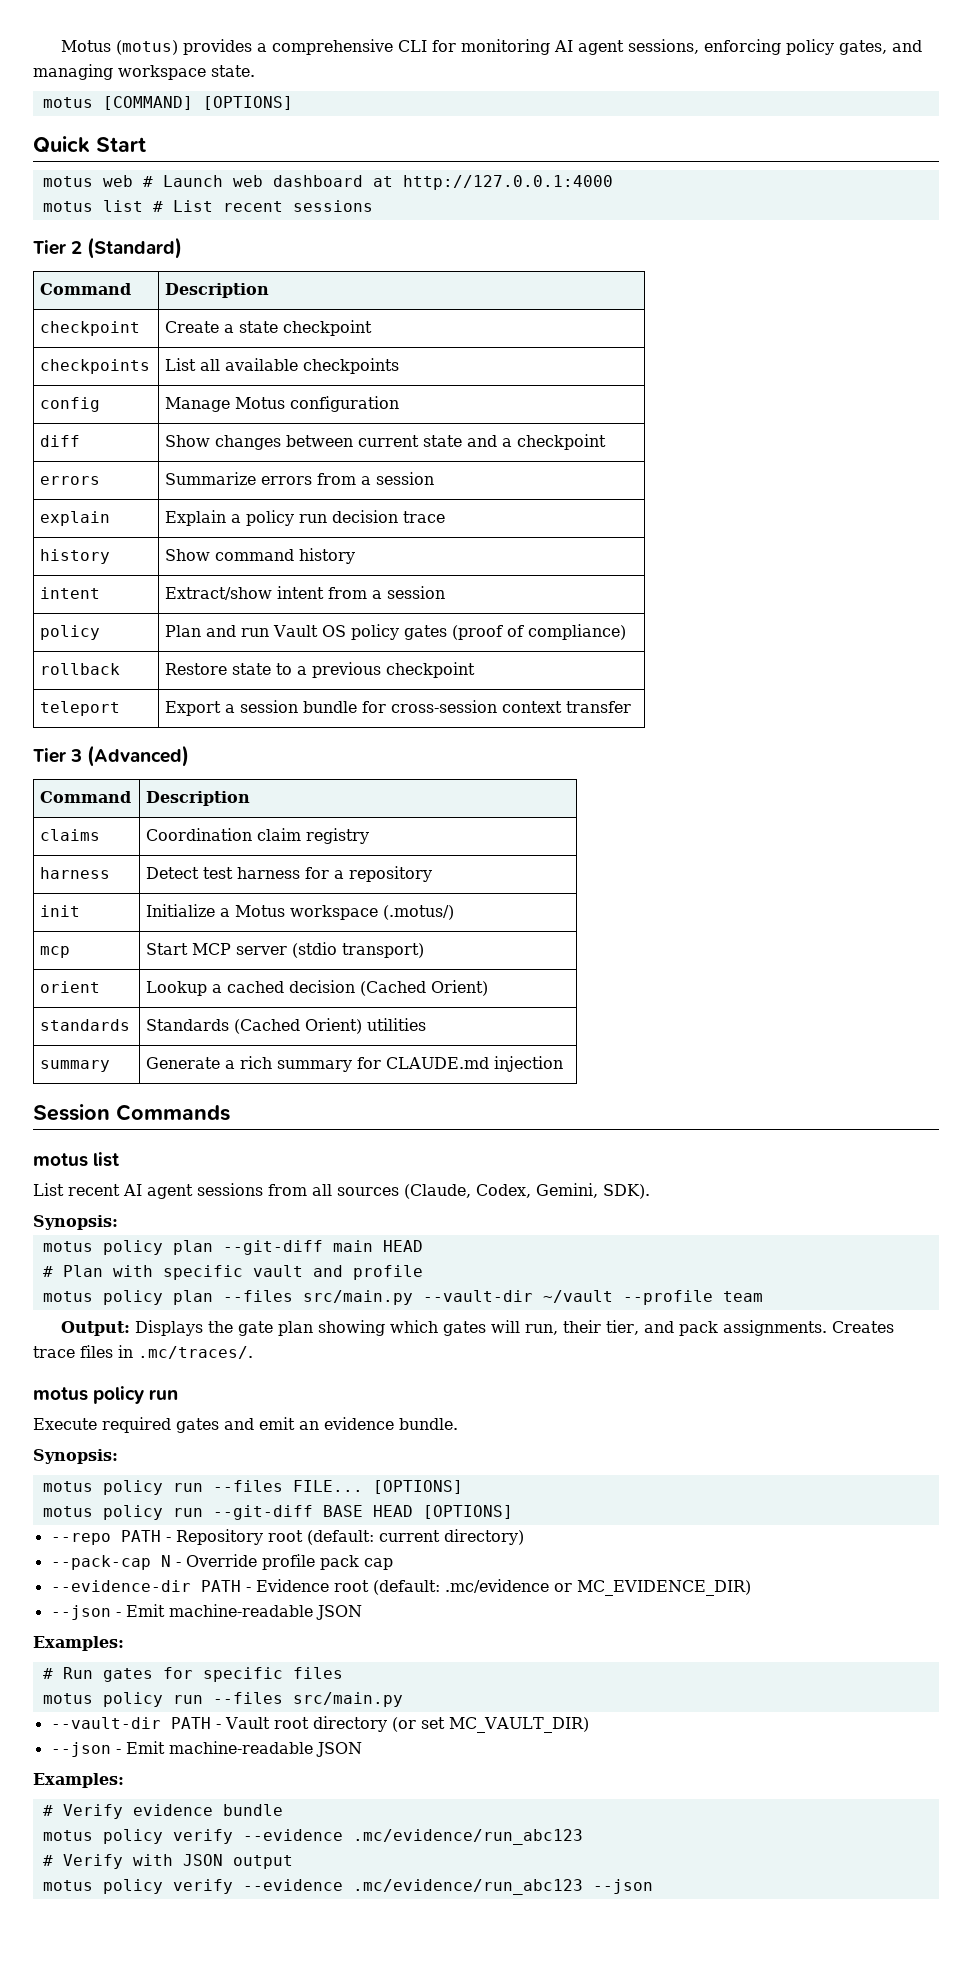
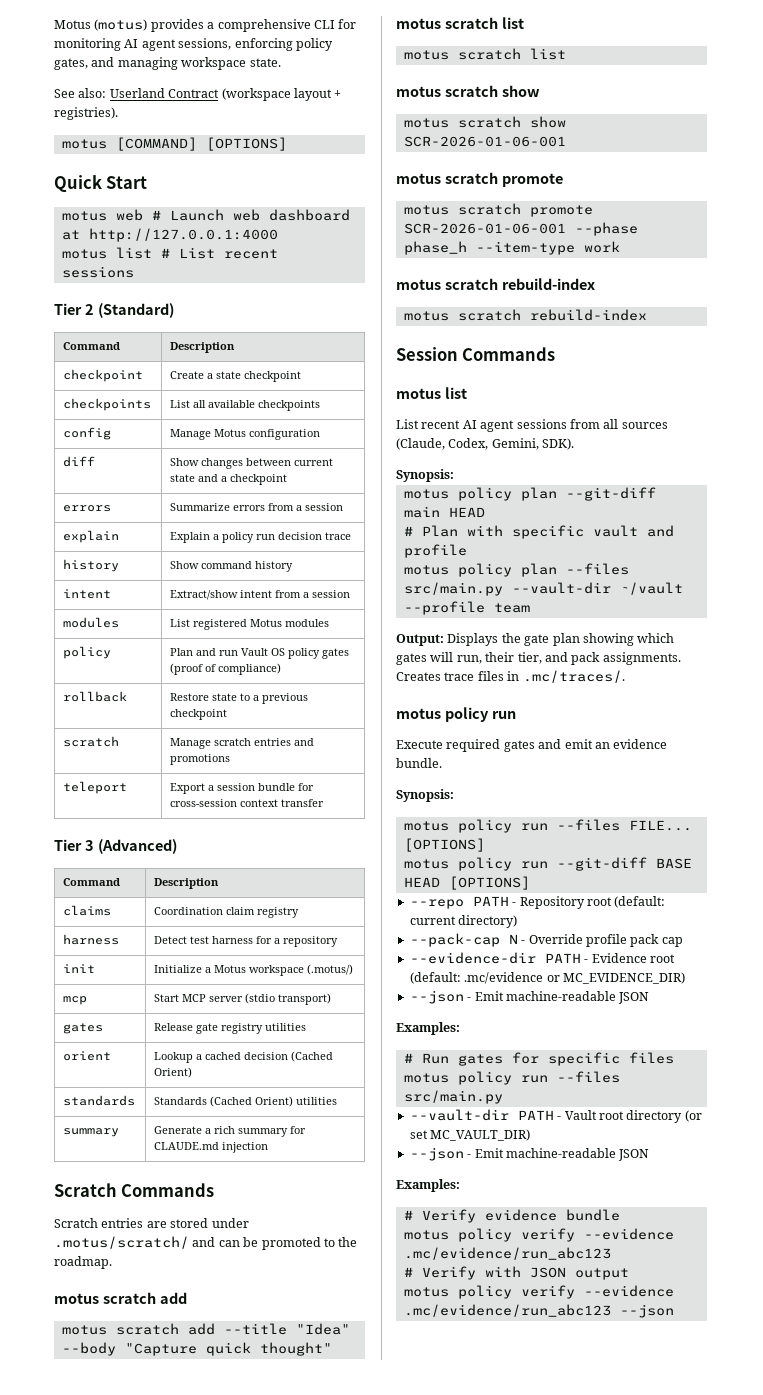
(255, 71) none -> [54,88,342,101] [54,107,118,120] // See also: Userland Contract (workspace layout + registries).
(446, 592) none -> [63,617,120,628] [170,619,330,630] // modules | List registered Motus modules
(476, 670) none -> [63,736,120,747] [170,738,315,749] [170,754,231,765] // scratch | Manage scratch entries and promotions
(425, 950) none -> [63,1023,104,1034] [154,1023,307,1034] // gates | Release gate registry utilities
(564, 1064) none -> [54,1183,215,1197] [54,1218,249,1228] [54,1236,358,1250] [54,1256,112,1269] [54,1292,187,1304] [61,1323,350,1335] [61,1342,332,1356] [396,17,524,29] [403,48,566,60] [396,85,540,97] [403,116,566,128] [403,136,566,147] [396,172,563,187] [403,203,593,217] [403,222,638,236] [403,241,620,255] [396,278,595,290] [403,309,647,321] // Scratch Commands // Scratch entries are stored under .motus/scratch/ and can be promoted to the roadmap. // motus scratch add // motus scratch add --title "Idea" --body "Capture quick thought" // motus scratch list // motus scratch list // motus scratch show // motus scratch show SCR-2026-01-06-001 // motus scratch promote // motus scratch promote SCR-2026-01-06-001 --phase phase_h --item-type work // motus scratch rebuild-index // motus scratch rebuild-index

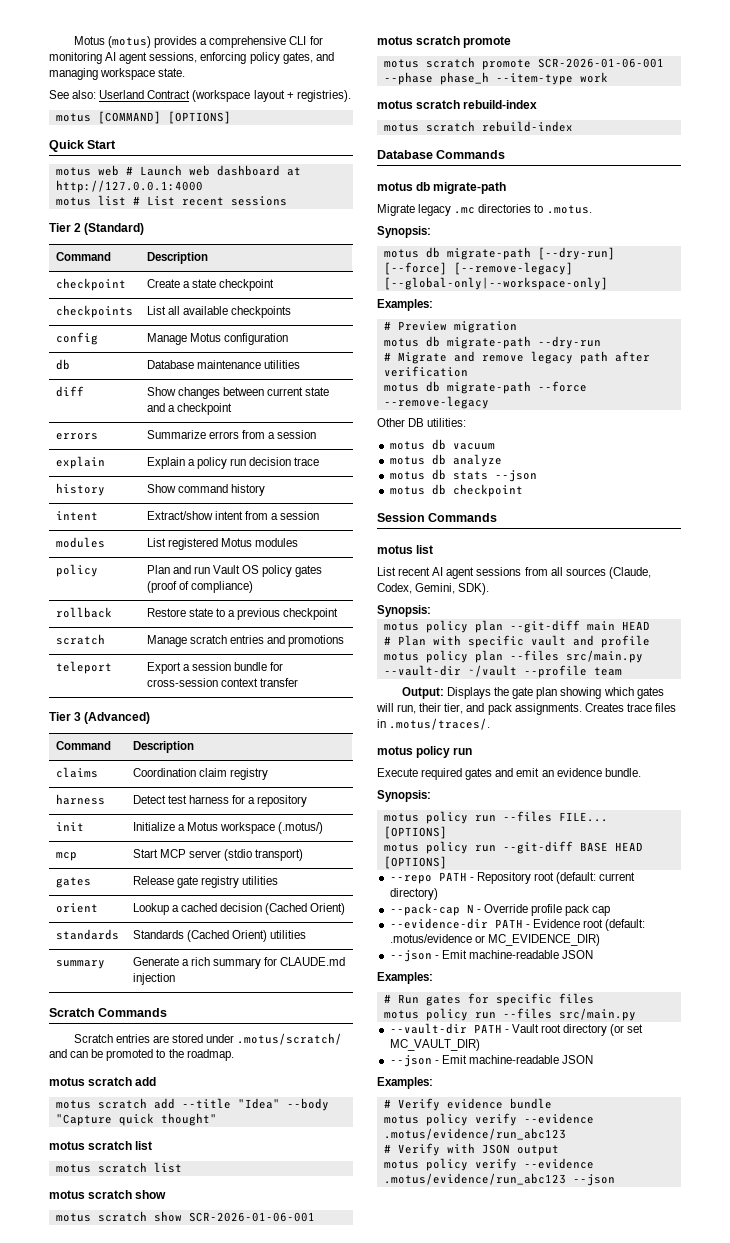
(321, 434) none -> [55,359,70,370] [146,360,300,369] // db | Database maintenance utilities
(647, 315) none -> [377,150,506,159] [377,182,507,194] [377,204,592,216] [377,226,431,238] [383,247,615,260] [383,262,573,275] [383,277,608,290] [377,299,433,311] [383,321,517,333] [383,336,601,349] [383,351,650,364] [383,366,468,377] [383,381,587,394] [383,396,489,409] [377,418,467,427] [389,439,495,450] [389,454,502,467] [389,469,537,482] [389,484,523,497] // Database Commands // motus db migrate-path // Migrate legacy .mc directories to .motus. // Synopsis: // motus db migrate-path [--dry-run] [--force] [--remove-legacy] [--global-only|--workspace-only] // Examples: // # Preview migration // motus db migrate-path --dry-run // # Migrate and remove legacy path after verification // motus db migrate-path --force --remove-legacy // Other DB utilities: // motus db vacuum // motus db analyze // motus db stats --json // motus db checkpoint
[522,670,625,683] .mc/traces/. -> [389,718,491,730] .motus/traces/.
[464,972,544,984] .mc/evidence -> [389,934,472,943] .motus/evidence
[403,1247,611,1260] .mc/evidence/run_abc123 -> [383,1128,566,1140] .motus/evidence/run_abc123
[403,1304,611,1317] .mc/evidence/run_abc123 -> [383,1173,566,1185] .motus/evidence/run_abc123

